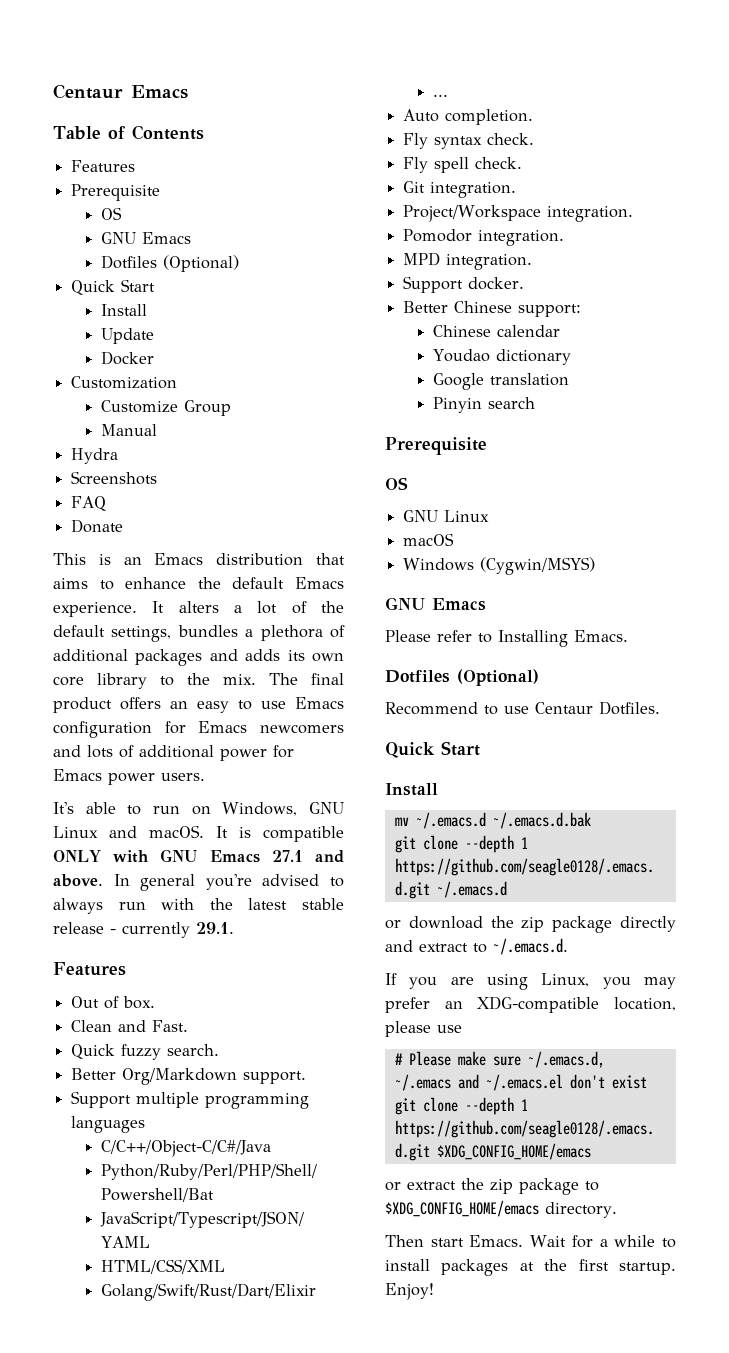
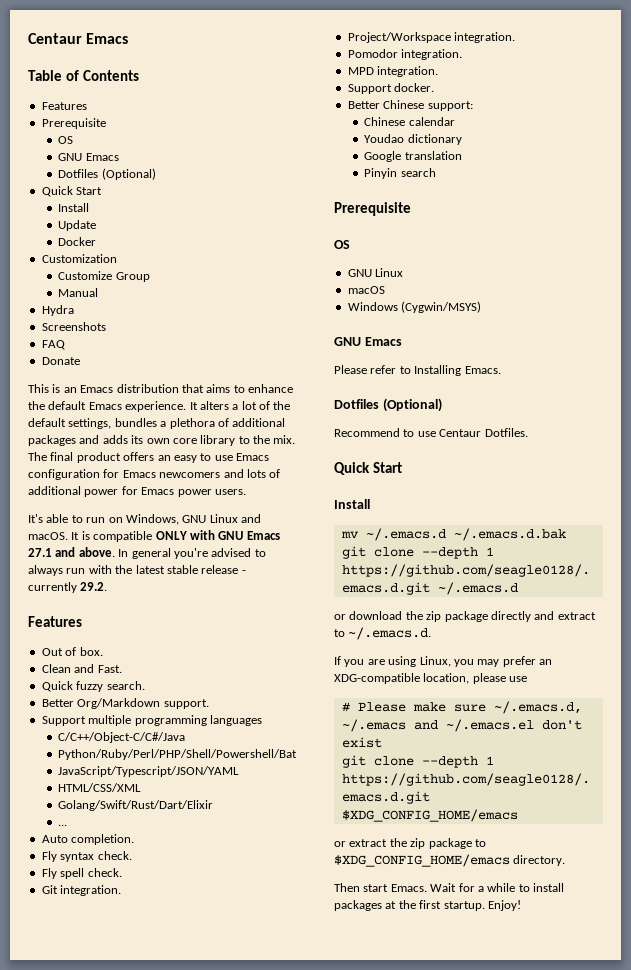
[196,922,234,934] 29.1. -> [80,582,108,591] 29.2.

